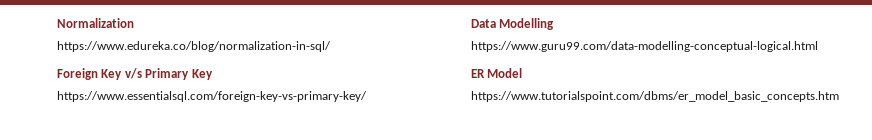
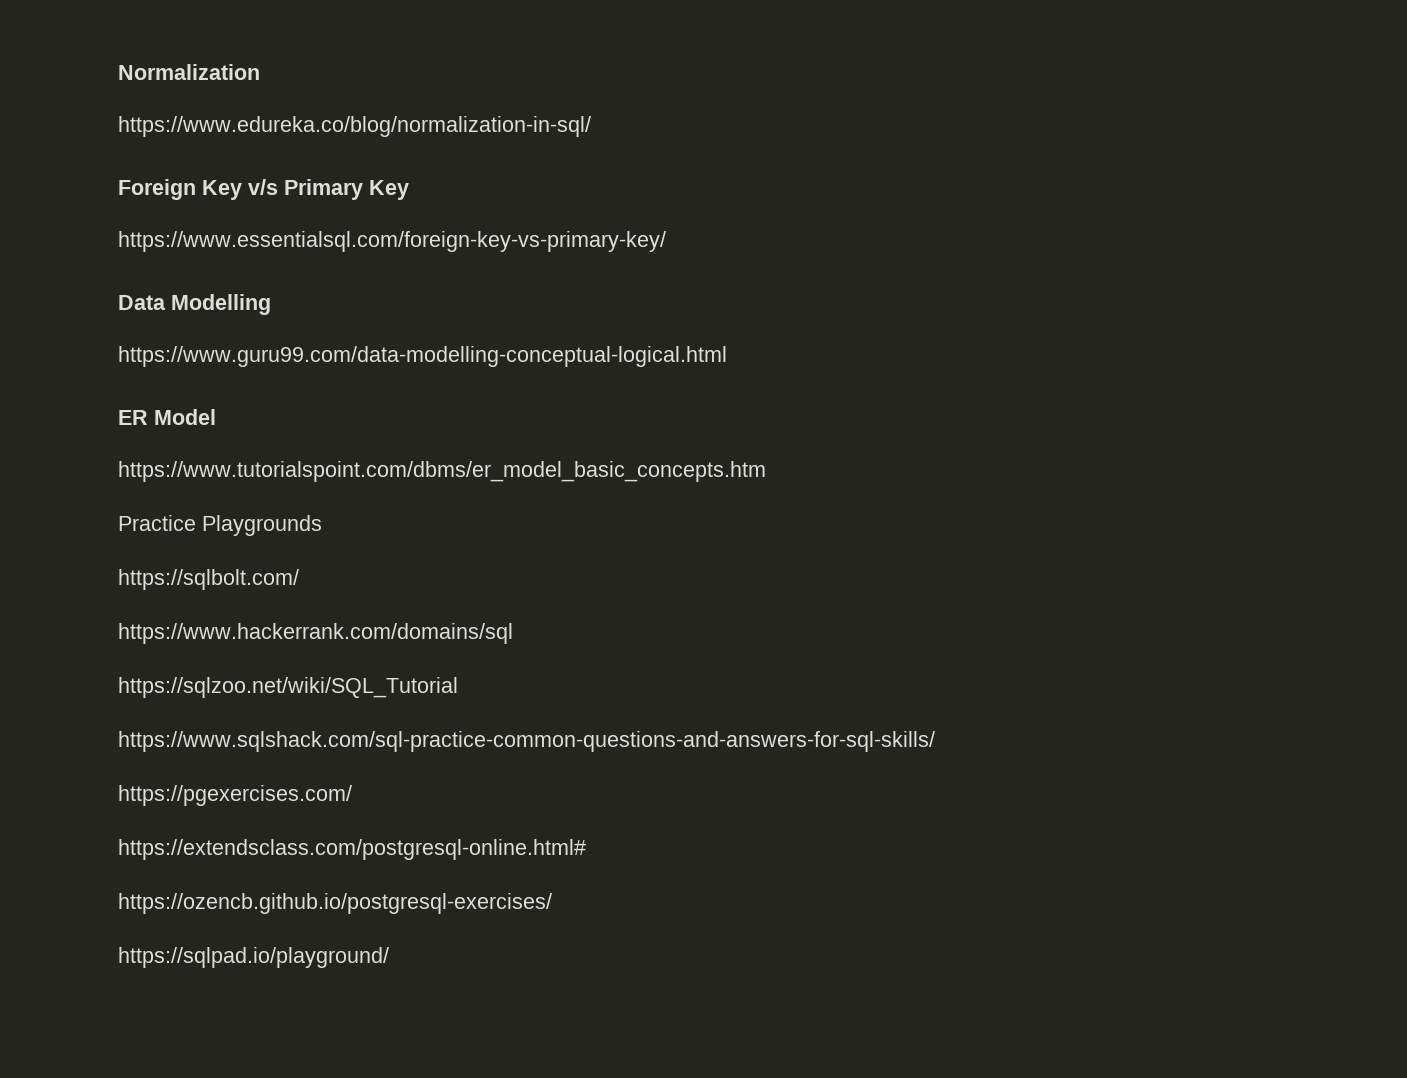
(839, 96) none -> [118,515,322,536] [118,569,299,590] [118,623,513,644] [118,677,458,698] [118,731,935,752] [118,785,352,806] [118,839,586,860] [118,893,552,914] [118,947,389,968] // Practice Playgrounds // https://sqlbolt.com/ // https://www.hackerrank.com/domains/sql // https://sqlzoo.net/wiki/SQL_Tutorial // https://www.sqlshack.com/sql-practice-common-questions-and-answers-for-sql-skills/ // https://pgexercises.com/ // https://extendsclass.com/postgresql-online.html# // https://ozencb.github.io/postgresql-exercises/ // https://sqlpad.io/playground/

